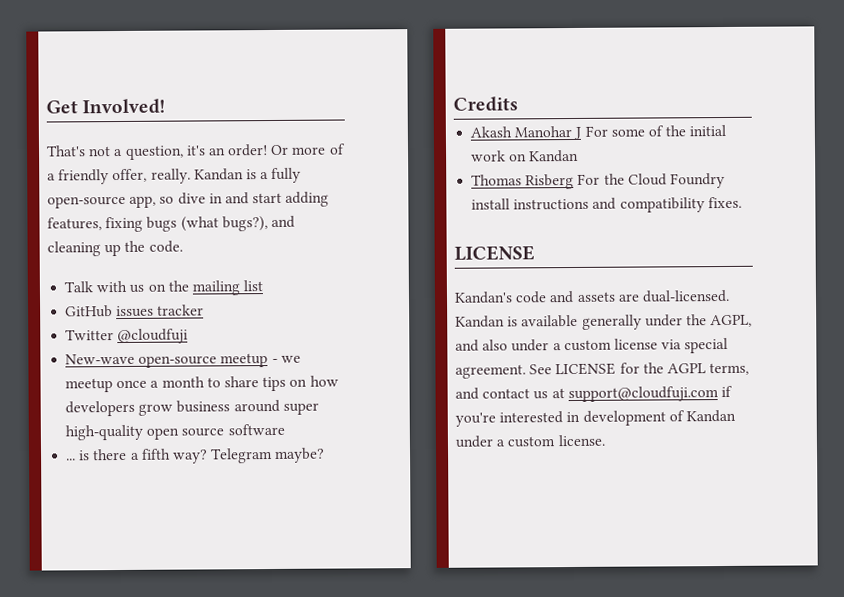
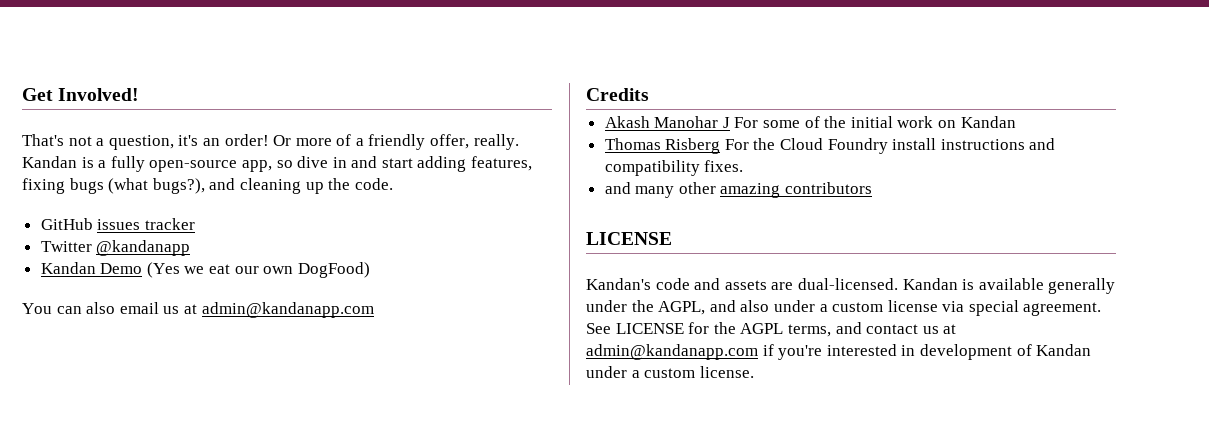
[64,280,264,296] [65,304,205,318] [65,328,189,345] [65,353,301,368] [65,375,339,393] [65,399,319,417] [65,423,285,441] [66,447,326,464] Talk with us on the mailing list // GitHub issues tracker // Twitter @cloudfuji // New-wave open-source meetup - we meetup once a month to share tips on how developers grow business around super high-quality open source software // ... is there a fifth way? Telegram maybe? -> [40,218,195,230] [40,240,191,256] [40,262,370,278] [22,302,374,318] GitHub issues tracker // Twitter @kandanapp // Kandan Demo (Yes we eat our own DogFood) // You can also email us at admin@kandanapp.com
(742, 202) none -> [604,182,873,198] // and many other amazing contributors
[567,386,719,403] support@cloudfuji.com -> [586,344,758,360] admin@kandanapp.com

